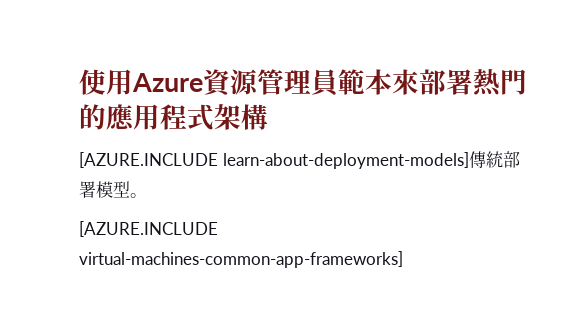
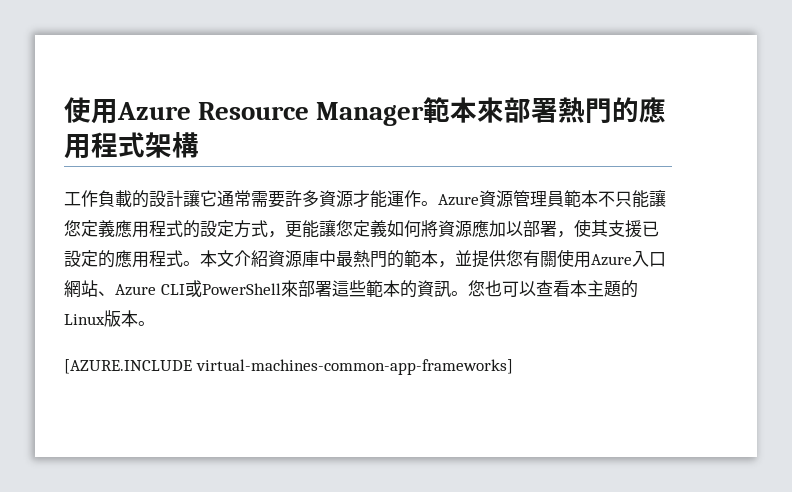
[79,69,338,97] 使用Azure資源管理員 -> [64,97,425,126] 使用Azure Resource Manager
[79,151,520,169] [79,181,130,198] [AZURE.INCLUDE learn-about-deployment-models]傳統部署模型 -> [64,190,666,208] [64,219,659,238] [64,249,666,268] [64,280,638,298] [64,310,138,327] 工作負載的設計讓它通常需要許多資源才能運作。Azure資源管理員範本不只能讓您定義應用程式的設定方式，更能讓您定義如何將資源應加以部署，使其支援已設定的應用程式。本文介紹資源庫中最熱門的範本，並提供您有關使用Azure入口網站、Azure CLI或PowerShell來部署這些範本的資訊。您也可以查看本主題的Linux版本

